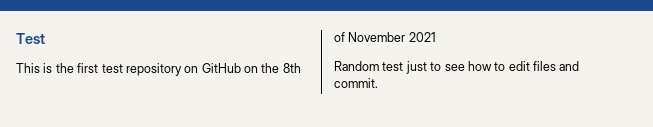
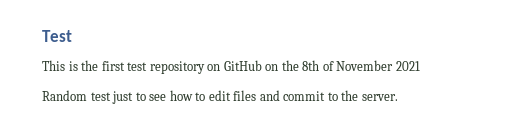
[334,78,378,88] commit. -> [283,90,398,101] commit to the server.

